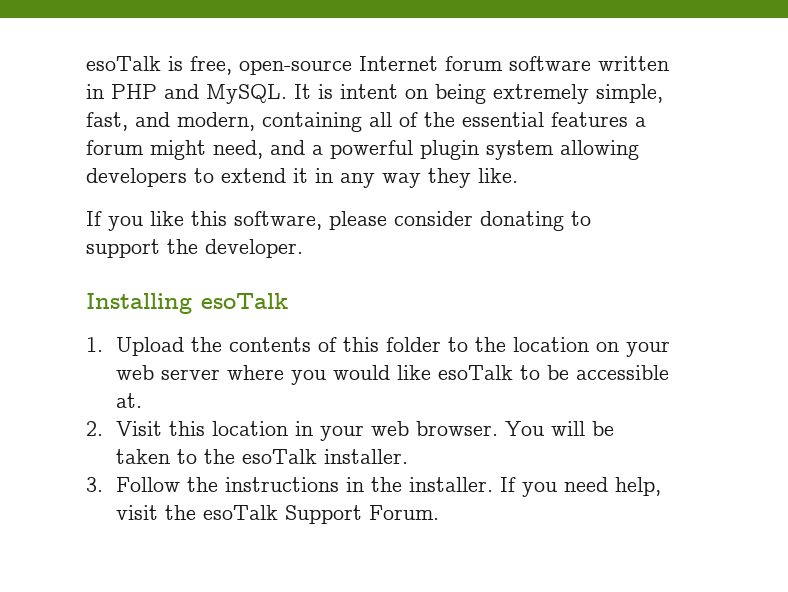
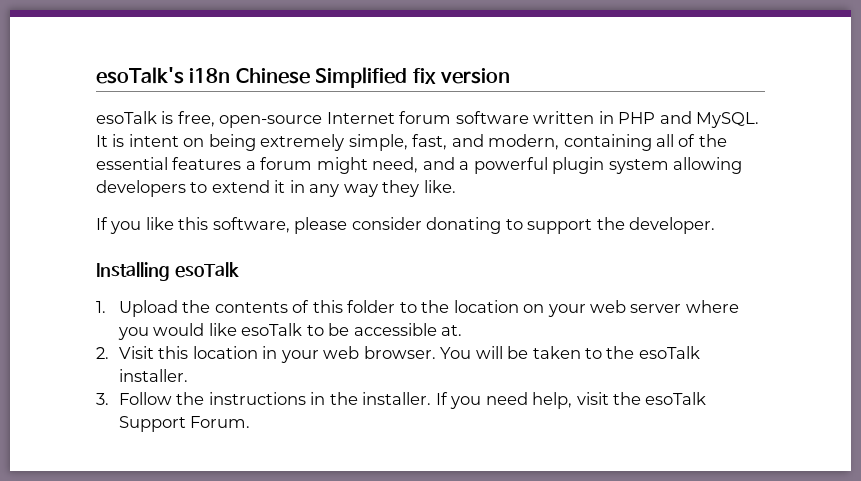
(86, 63) none -> [96,67,510,88] esoTalk's i18n Chinese Simplified fix version //

